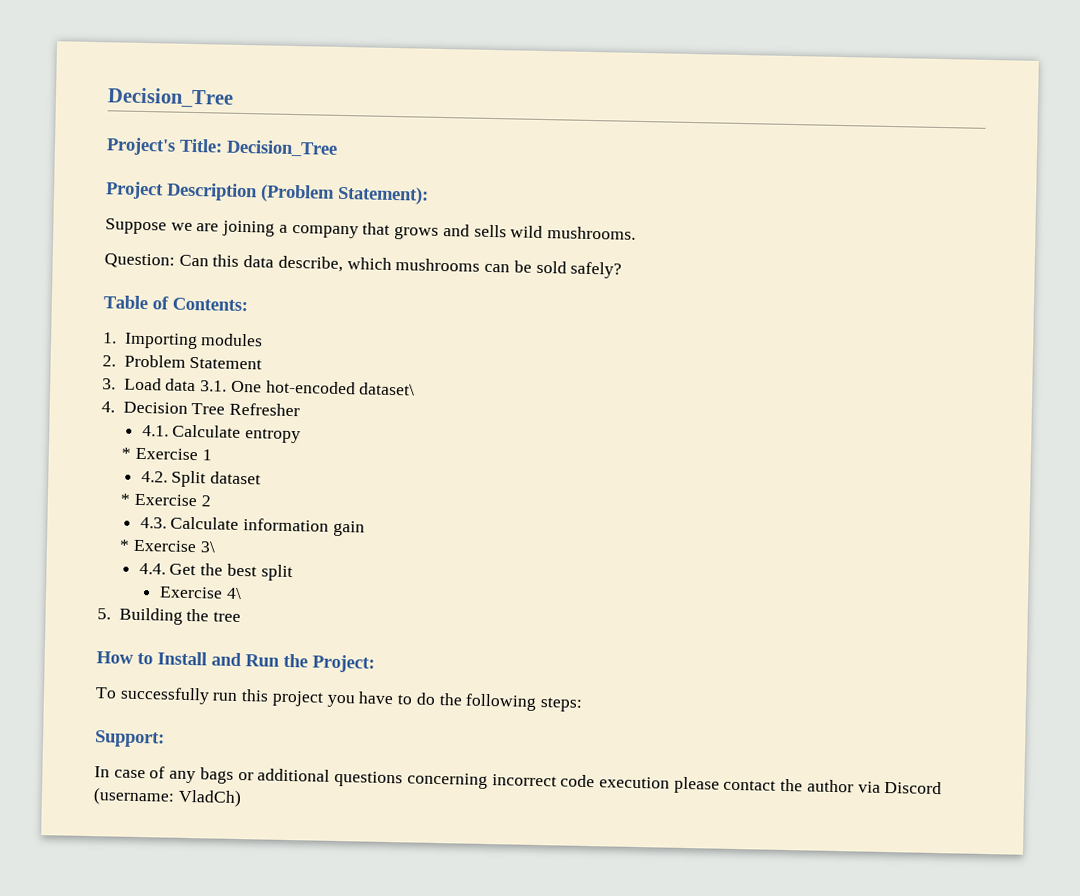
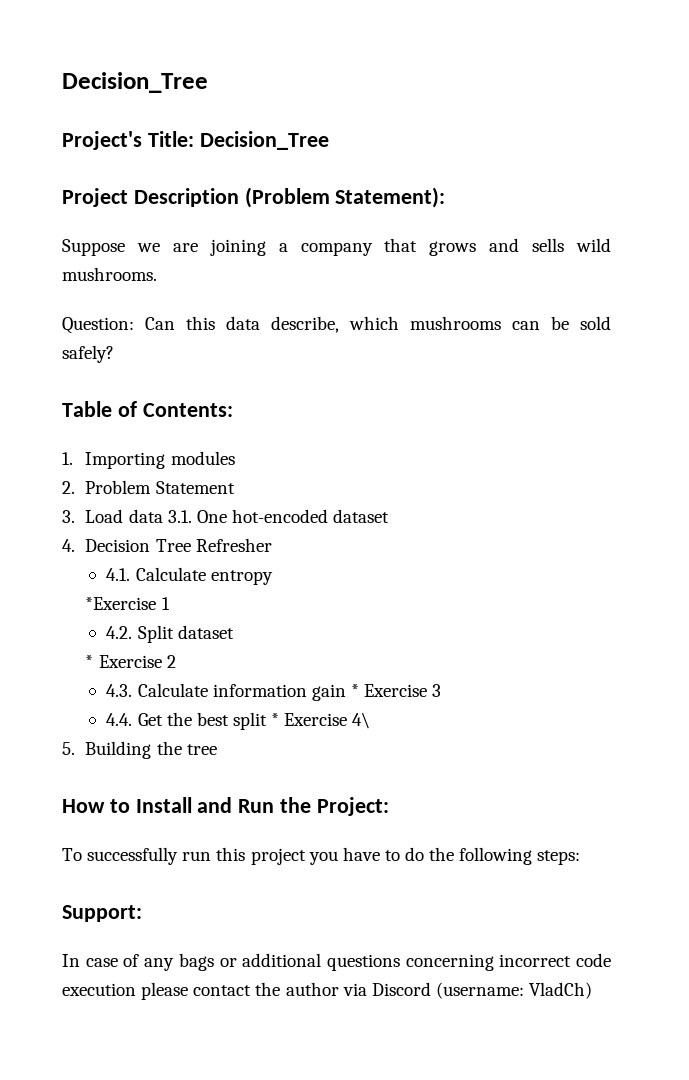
[359,382,416,396] dataset\ -> [333,509,390,523] dataset
[121,447,199,461] * Exercise -> [85,597,157,610] *Exercise
[119,539,216,553] // * Exercise 3\ -> [350,684,442,697] * Exercise 3
(293, 573) // -> [271,713,280,726] *

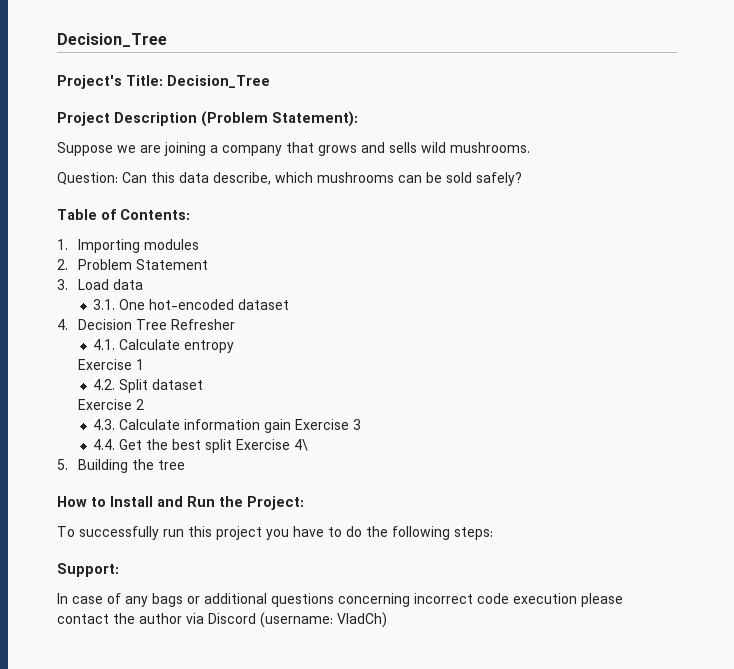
(163, 516) none -> (144, 284) //
[85,597,157,610] *Exercise -> [78,359,133,370] Exercise
[85,655,94,668] * -> (204, 384) none
[350,684,359,697] * -> (292, 426) none
[271,713,280,726] * -> (233, 446) none

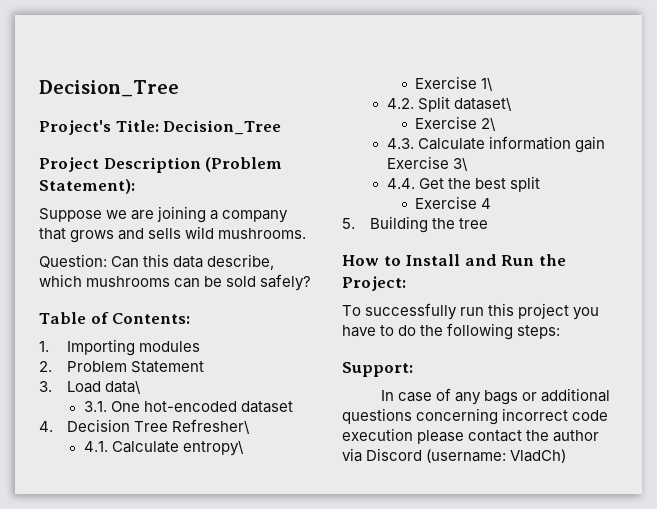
[113,279,144,290] data -> [105,380,142,394] data\
[171,319,236,330] Refresher -> [172,419,251,434] Refresher\
[184,340,235,353] [78,359,145,370] entropy // Exercise 1 -> [182,440,244,456] [415,76,494,91] entropy\ // Exercise 1\
[152,379,204,390] [78,399,145,410] dataset // Exercise 2 -> [453,97,512,111] [415,116,497,131] dataset\ // Exercise 2\
[353,419,362,430] 3 -> [452,157,468,171] 3\
[236,439,309,451] Exercise 4\ -> [415,196,492,209] // Exercise 4

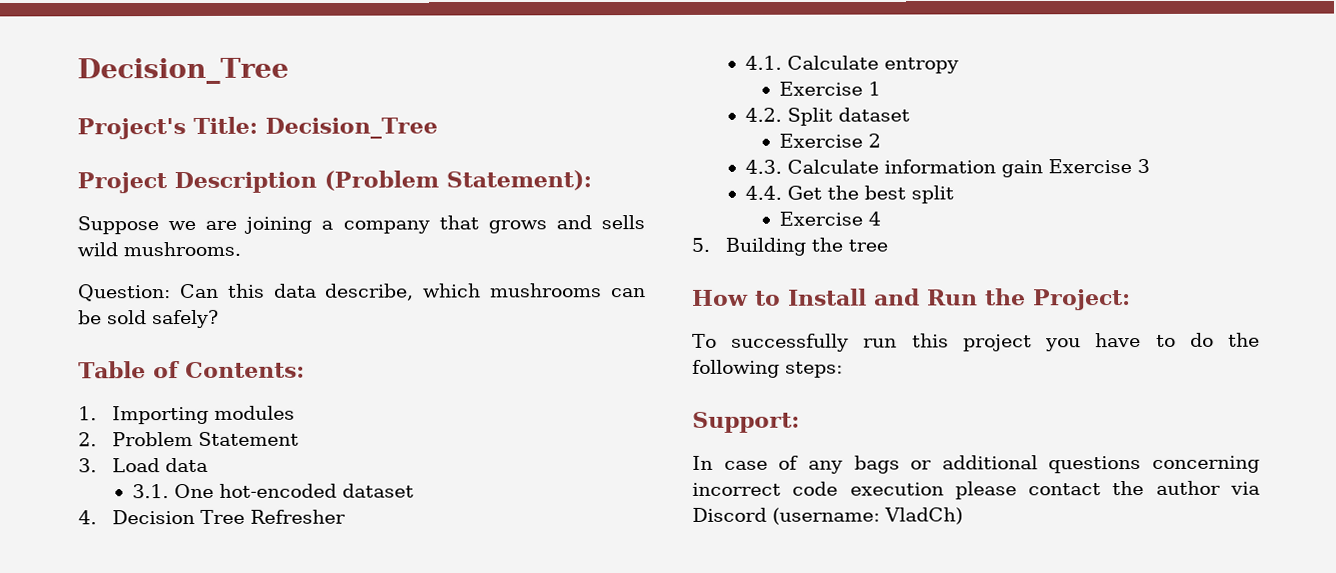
[105,380,142,394] data\ -> [164,457,208,473] data
[172,419,251,434] Refresher\ -> [249,509,346,524] Refresher
[182,440,244,456] [415,76,494,91] entropy\ // Exercise 1\ -> [884,57,960,74] [778,81,881,96] entropy // Exercise 1
[453,97,512,111] [415,116,497,131] dataset\ // Exercise 2\ -> [838,107,911,122] [778,133,881,148] dataset // Exercise 2
[452,157,468,171] 3\ -> [1137,158,1151,174] 3

